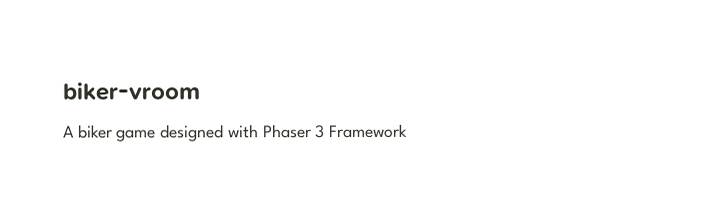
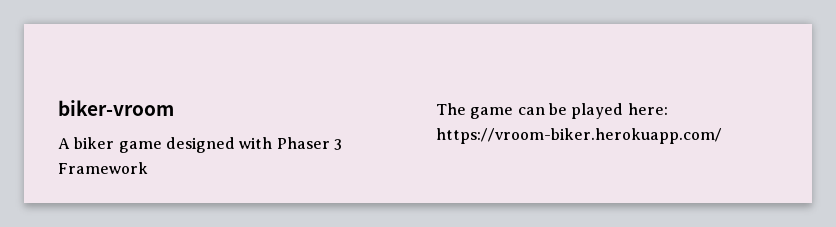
(409, 131) none -> [436,103,668,119] [436,128,722,144] // The game can be played here: https://vroom-biker.herokuapp.com/

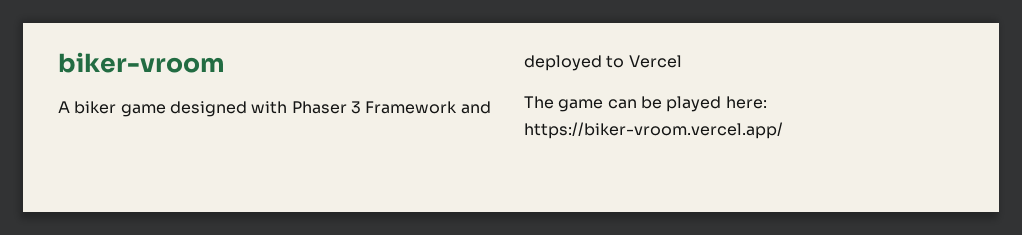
(148, 168) none -> [460,101,491,114] [524,55,682,71] and deployed to Vercel
[436,128,722,144] https://vroom-biker.herokuapp.com/ -> [524,122,783,139] https://biker-vroom.vercel.app/

